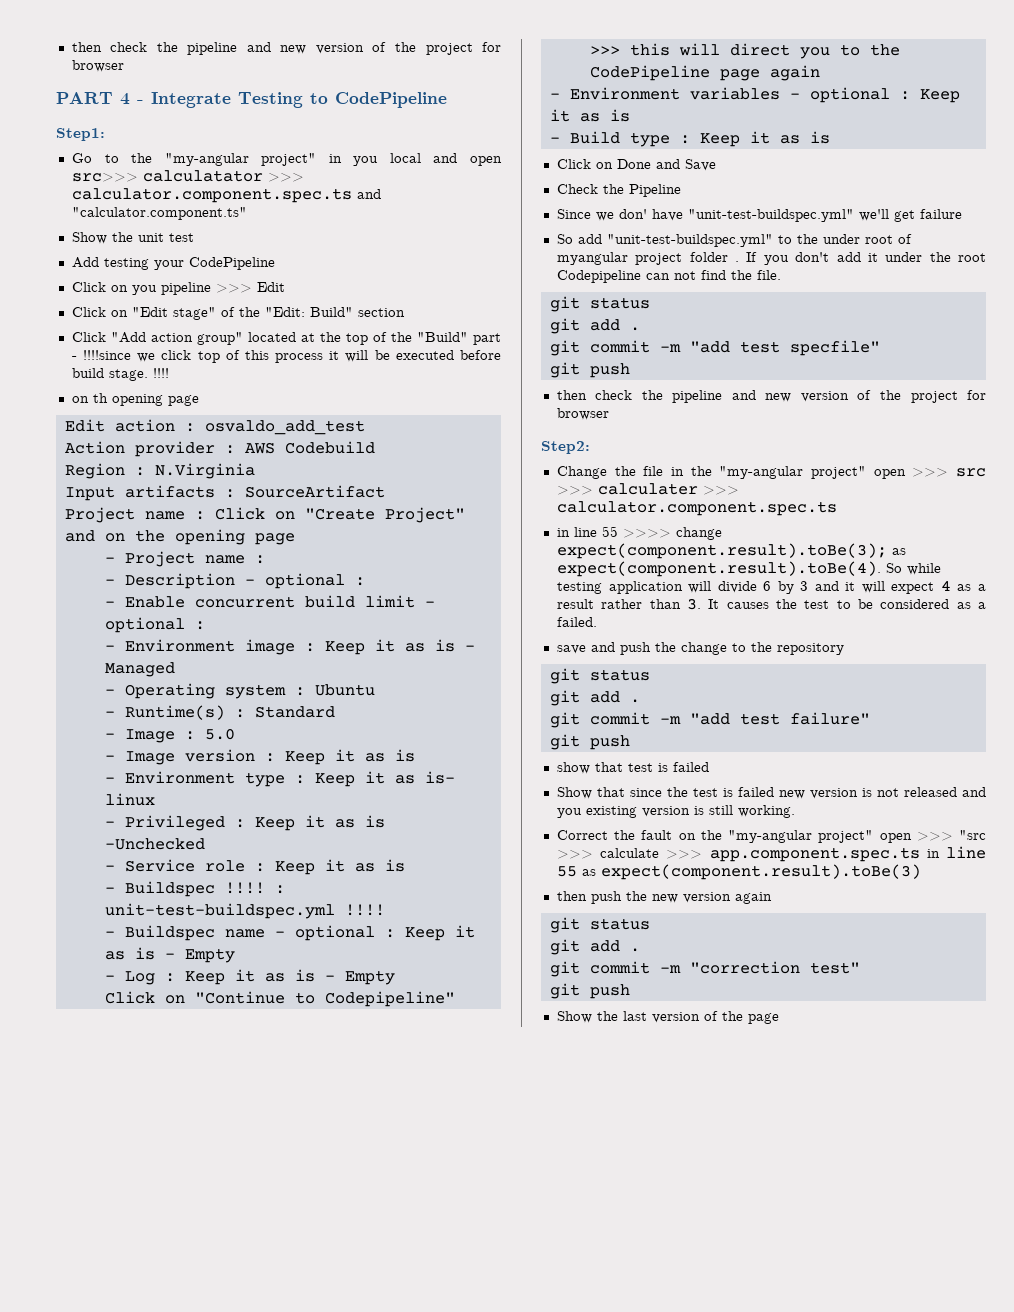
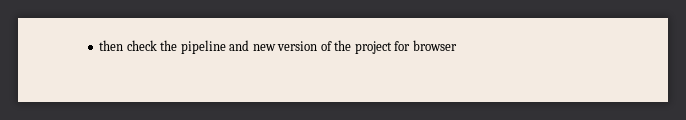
[56,92,447,108] [56,128,105,141] [71,153,503,166] [71,170,304,182] [71,188,381,203] [71,207,247,220] [71,232,194,244] [71,257,275,270] [71,282,285,295] [71,307,405,320] [71,332,501,345] [71,350,502,363] [71,368,169,381] [71,393,199,406] [64,419,365,435] [64,441,375,457] [64,463,255,479] [64,485,385,501] [64,507,465,523] [64,529,295,545] [104,551,265,567] [104,573,365,589] [104,595,435,608] [104,617,205,633] [104,639,475,655] [104,662,175,677] [104,683,375,699] [104,705,335,720] [104,728,235,743] [104,749,415,765] [104,771,455,787] [104,793,155,806] [104,815,385,831] [104,838,205,850] [104,859,405,875] [104,881,285,897] [104,903,385,919] [104,925,475,941] [104,947,235,963] [104,969,395,985] [104,991,455,1007] [589,43,900,59] [589,65,820,81] [549,87,960,103] [549,109,630,122] [549,131,830,147] [556,159,716,171] [556,184,681,197] [556,209,962,222] [556,234,912,247] [556,252,986,265] [556,270,781,283] [549,296,650,312] [549,318,640,334] [549,340,880,356] [549,362,630,378] [556,390,986,403] [556,408,609,420] [541,441,590,454] [556,466,986,479] [556,483,739,495] [556,501,837,516] [556,526,722,540] [556,543,906,559] [556,561,941,577] [556,580,987,594] [556,598,986,610] [556,617,597,627] [556,642,844,655] [549,668,650,684] [549,690,640,706] [549,712,870,728] [549,734,630,750] [556,762,709,774] [556,787,986,799] [556,805,795,818] [556,830,986,843] [556,846,986,862] [556,864,921,880] [556,891,772,904] [549,917,650,933] [549,939,640,955] [549,961,860,977] [549,983,630,999] [556,1011,779,1024] // PART 4 - Integrate Testing to CodePipeline // Step1: // Go to the "my-angular project" in you local and open src>>> calculatator >>> calculator.component.spec.ts and "calculator.component.ts" // Show the unit test // Add testing your CodePipeline // Click on you pipeline >>> Edit // Click on "Edit stage" of the "Edit: Build" section // Click "Add action group" located at the top of the "Build" part - !!!!since we click top of this process it will be executed before build stage. !!!! // on th opening page // Edit action : osvaldo_add_test // Action provider : AWS Codebuild // Region : N.Virginia // Input artifacts : SourceArtifact // Project name : Click on "Create Project" and on the opening page // - Project name : // - Description - optional : // - Enable concurrent build limit - optional : // - Environment image : Keep it as is - Managed // - Operating system : Ubuntu // - Runtime(s) : Standard // - Image : 5.0 // - Image version : Keep it as is // - Environment type : Keep it as is- linux // - Privileged : Keep it as is -Unchecked // - Service role : Keep it as is // - Buildspec !!!! : unit-test-buildspec.yml !!!! // - Buildspec name - optional : Keep it as is - Empty // - Log : Keep it as is - Empty // Click on "Continue to Codepipeline" >>> this will direct you to the CodePipeline page again // - Environment variables - optional : Keep it as is // - Build type : Keep it as is // Click on Done and Save // Check the Pipeline // Since we don' have "unit-test-buildspec.yml" we'll get failure // So add "unit-test-buildspec.yml" to the under root of myangular project folder . If you don't add it under the root Codepipeline can not find the file. // git status // git add . // git commit -m "add test specfile" // git push // then check the pipeline and new version of the project for browser // Step2: // Change the file in the "my-angular project" open >>> src >>> calculater >>> calculator.component.spec.ts // in line 55 >>>> change expect(component.result).toBe(3); as expect(component.result).toBe(4). So while testing application will divide 6 by 3 and it will expect 4 as a result rather than 3. It causes the test to be considered as a failed. // save and push the change to the repository // git status // git add . // git commit -m "add test failure" // git push // show that test is failed // Show that since the test is failed new version is not released and you existing version is still working. // Correct the fault on the "my-angular project" open >>> "src >>> calculate >>> app.component.spec.ts in line 55 as expect(component.result).toBe(3) // then push the new version again // git status // git add . // git commit -m "correction test" // git push // Show the last version of the page -> (457, 45) none

